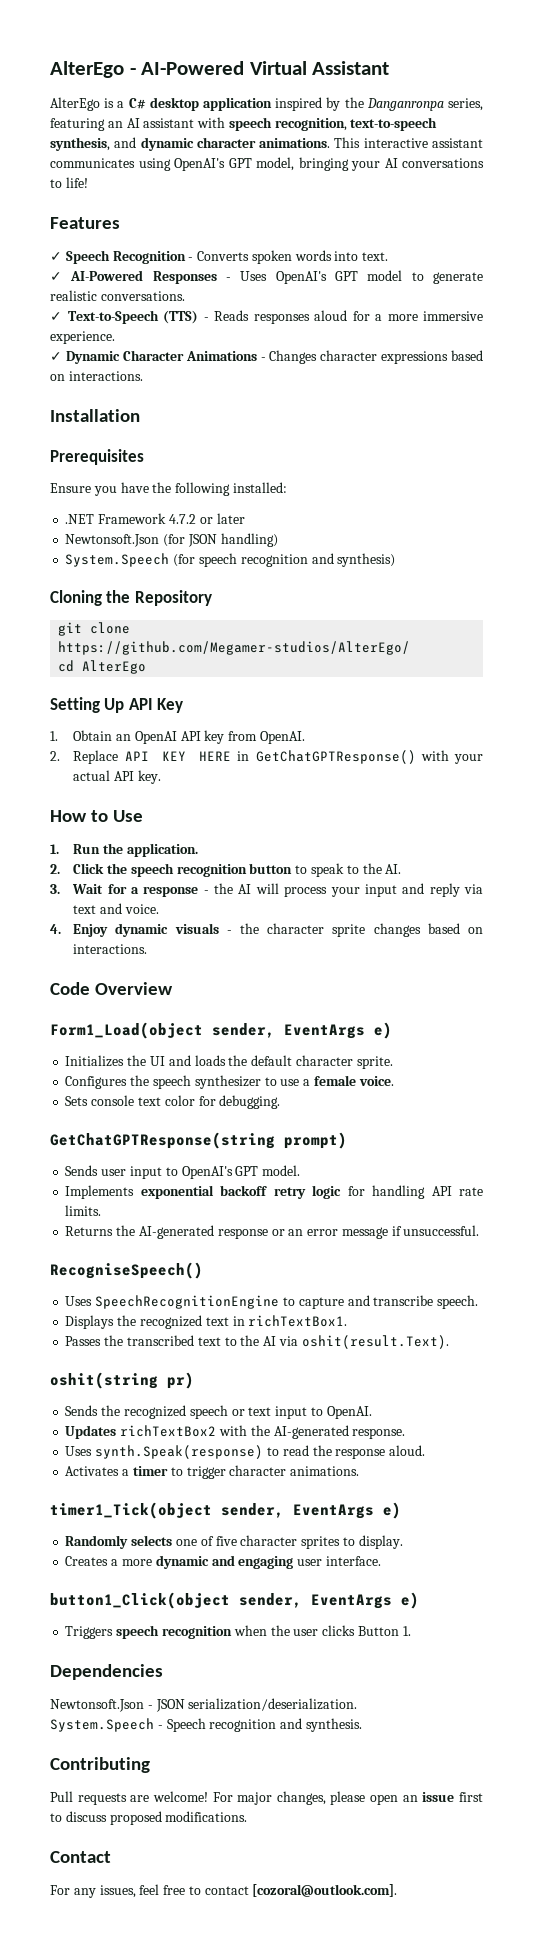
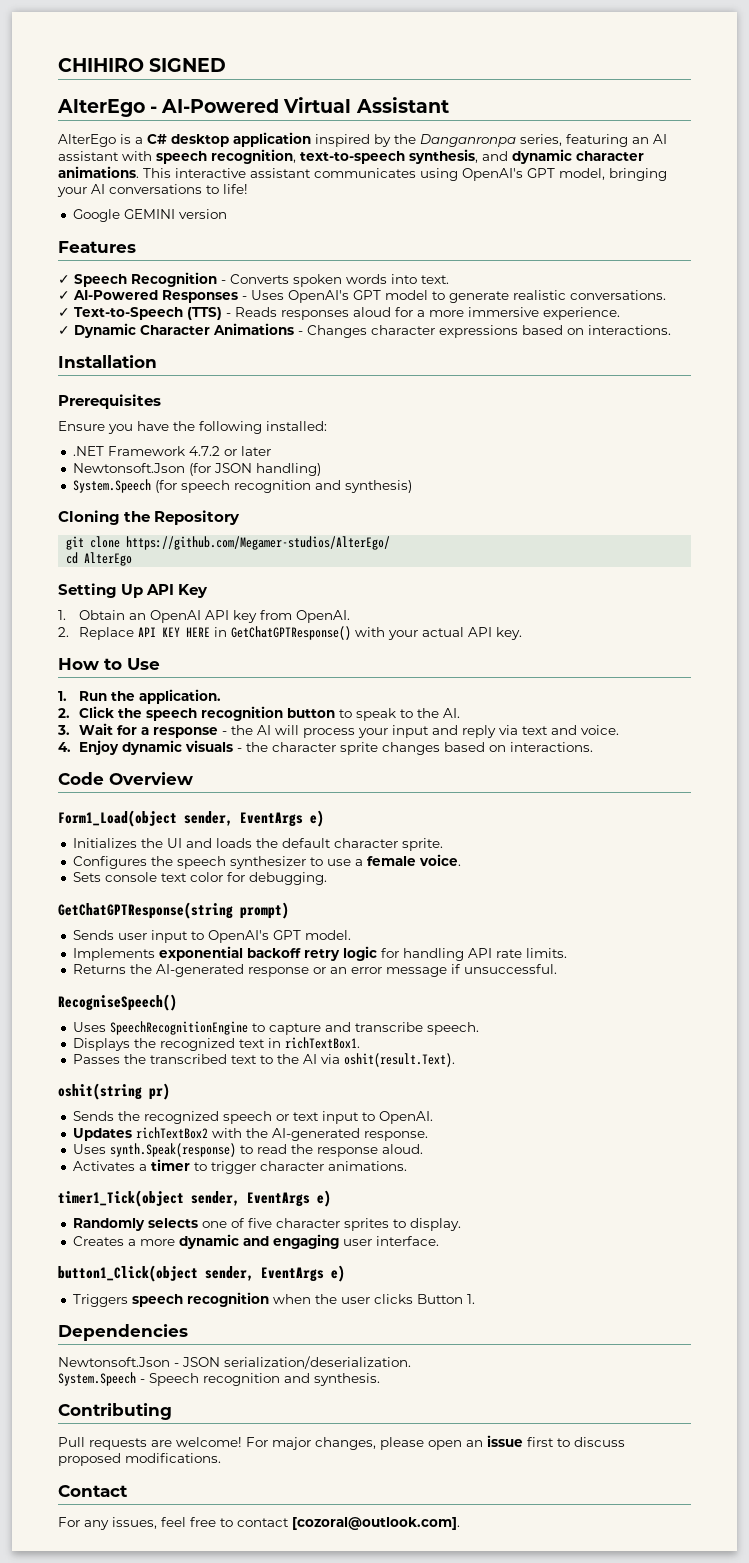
(50, 69) none -> [58,58,227,72] CHIHIRO SIGNED //
(88, 182) none -> [72,209,227,222] // Google GEMINI version

